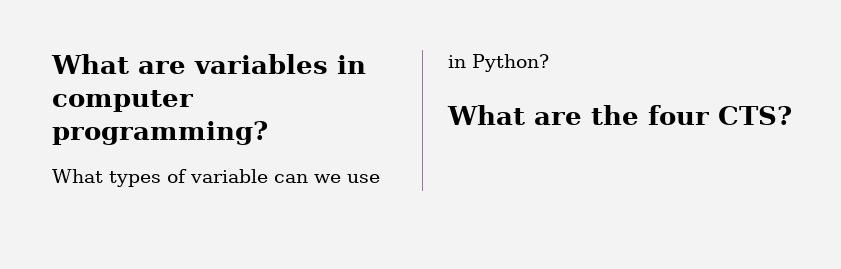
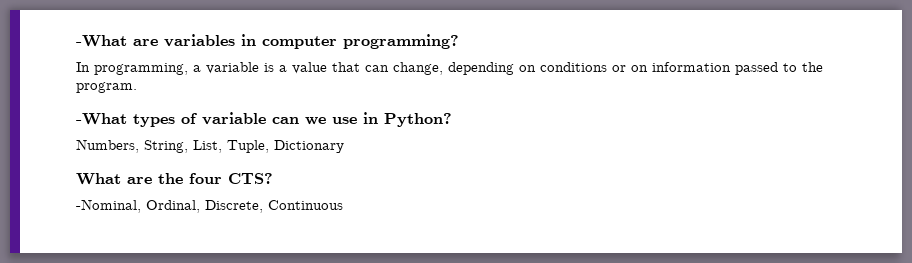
[51,54,129,74] What -> [76,35,127,47] -What
[52,169,103,183] What -> [76,62,823,75] [76,82,137,93] [76,113,127,125] In programming, a variable is a value that can change, depending on conditions or on information passed to the program. // -What
(549, 63) none -> [76,139,344,153] // Numbers, String, List, Tuple, Dictionary
(792, 115) none -> [76,199,343,213] // -Nominal, Ordinal, Discrete, Continuous

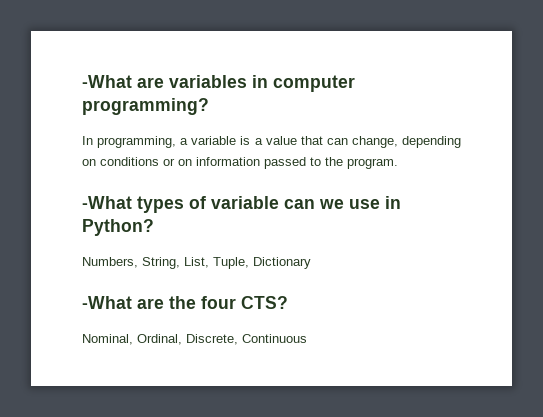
[76,173,121,185] What -> [82,296,132,309] -What
[76,199,141,213] -Nominal, -> [82,334,133,345] Nominal,

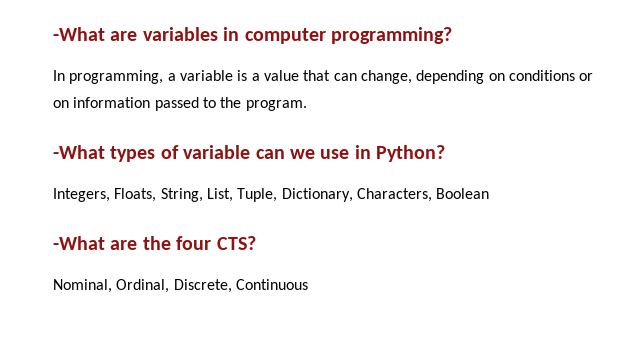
[82,257,138,268] Numbers, -> [53,188,157,202] Integers, Floats,
[253,257,311,269] Dictionary -> [281,188,490,202] Dictionary, Characters, Boolean

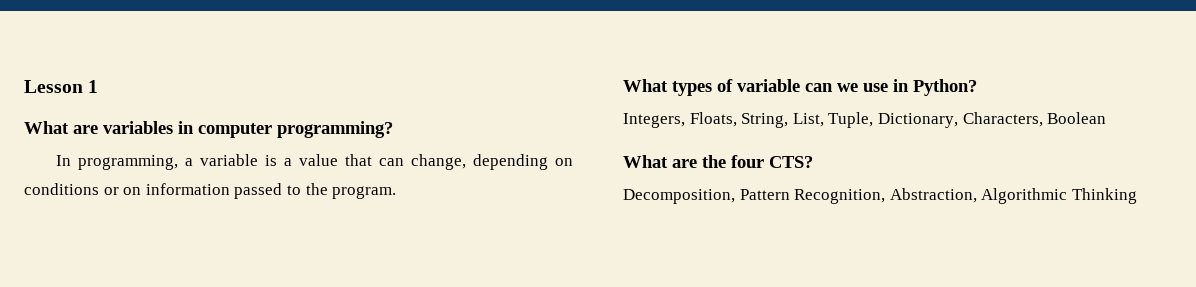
[53,27,105,41] -What -> [24,80,99,93] [24,121,69,134] Lesson 1 // What
[53,145,105,159] -What -> [623,79,668,92] What
[53,236,105,250] -What -> [623,155,668,168] What
[53,279,308,293] Nominal, Ordinal, Discrete, Continuous -> [623,188,1137,204] Decomposition, Pattern Recognition, Abstraction, Algorithmic Thinking

